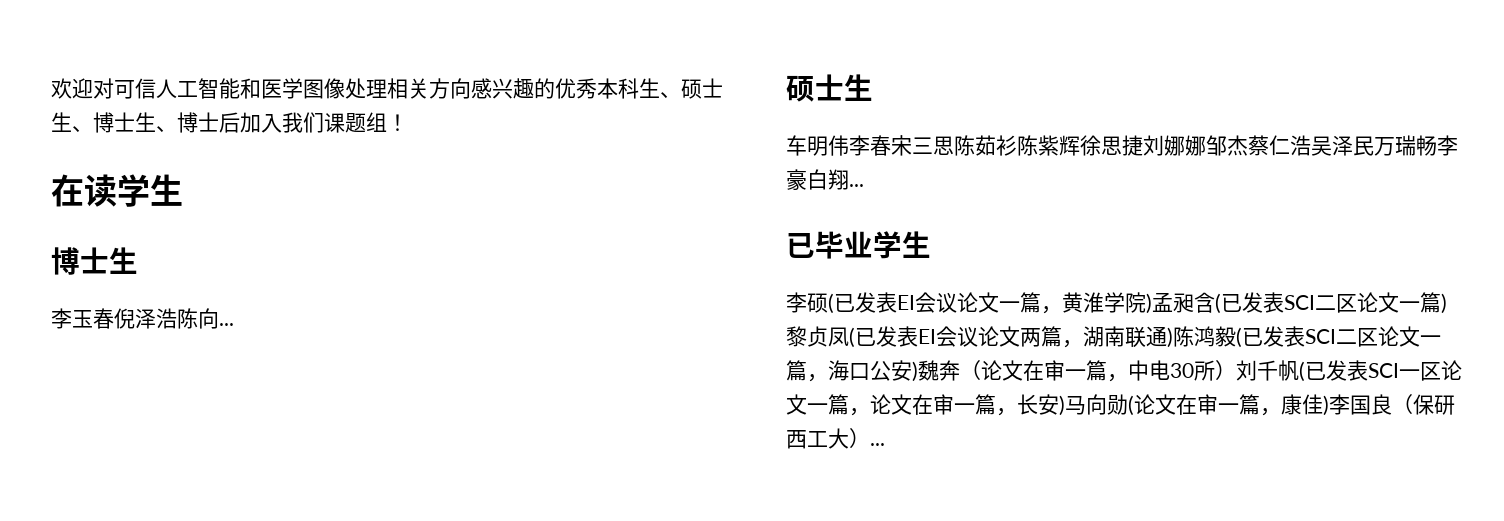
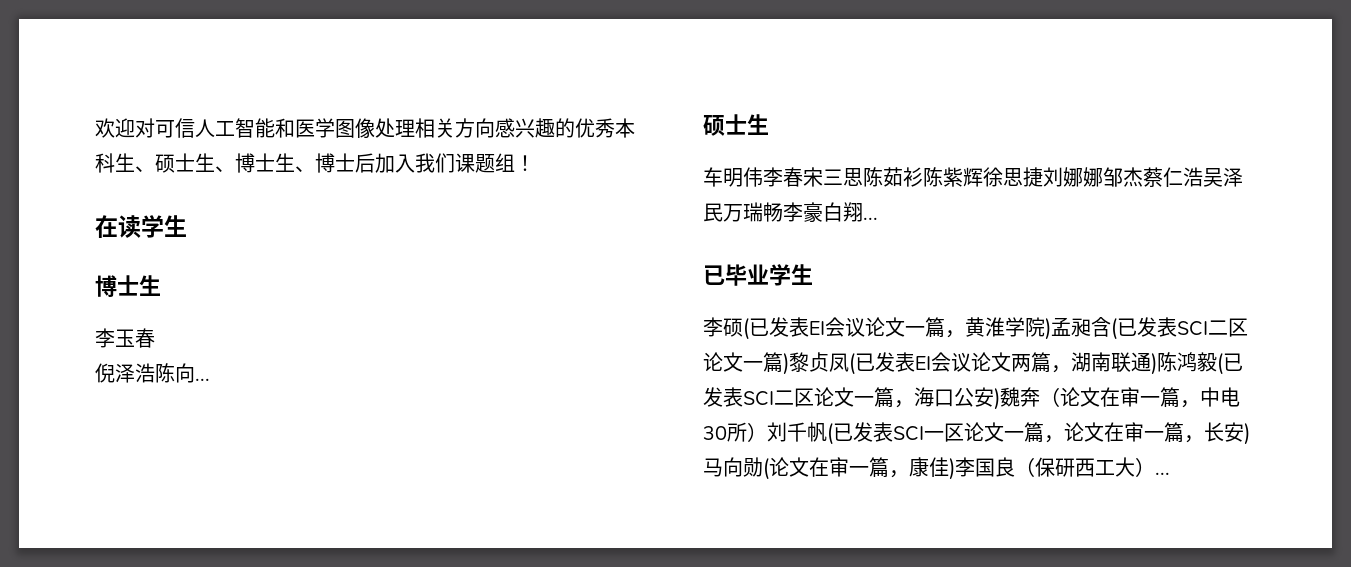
(114, 318) none -> (155, 338) //

